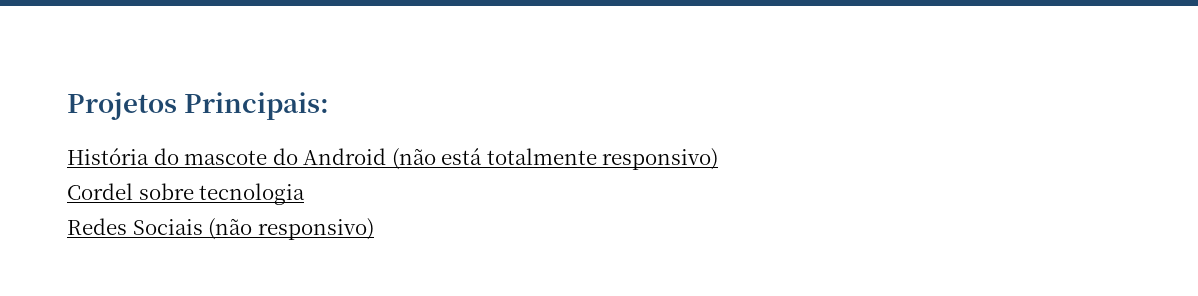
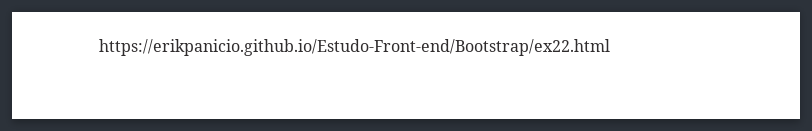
[67,92,330,120] [67,148,719,170] [67,183,306,205] [67,218,374,240] Projetos Principais: // História do mascote do Android (não está totalmente responsivo) // Cordel sobre tecnologia // Redes Sociais (não responsivo) -> [99,39,610,56] https://erikpanicio.github.io/Estudo-Front-end/Bootstrap/ex22.html

